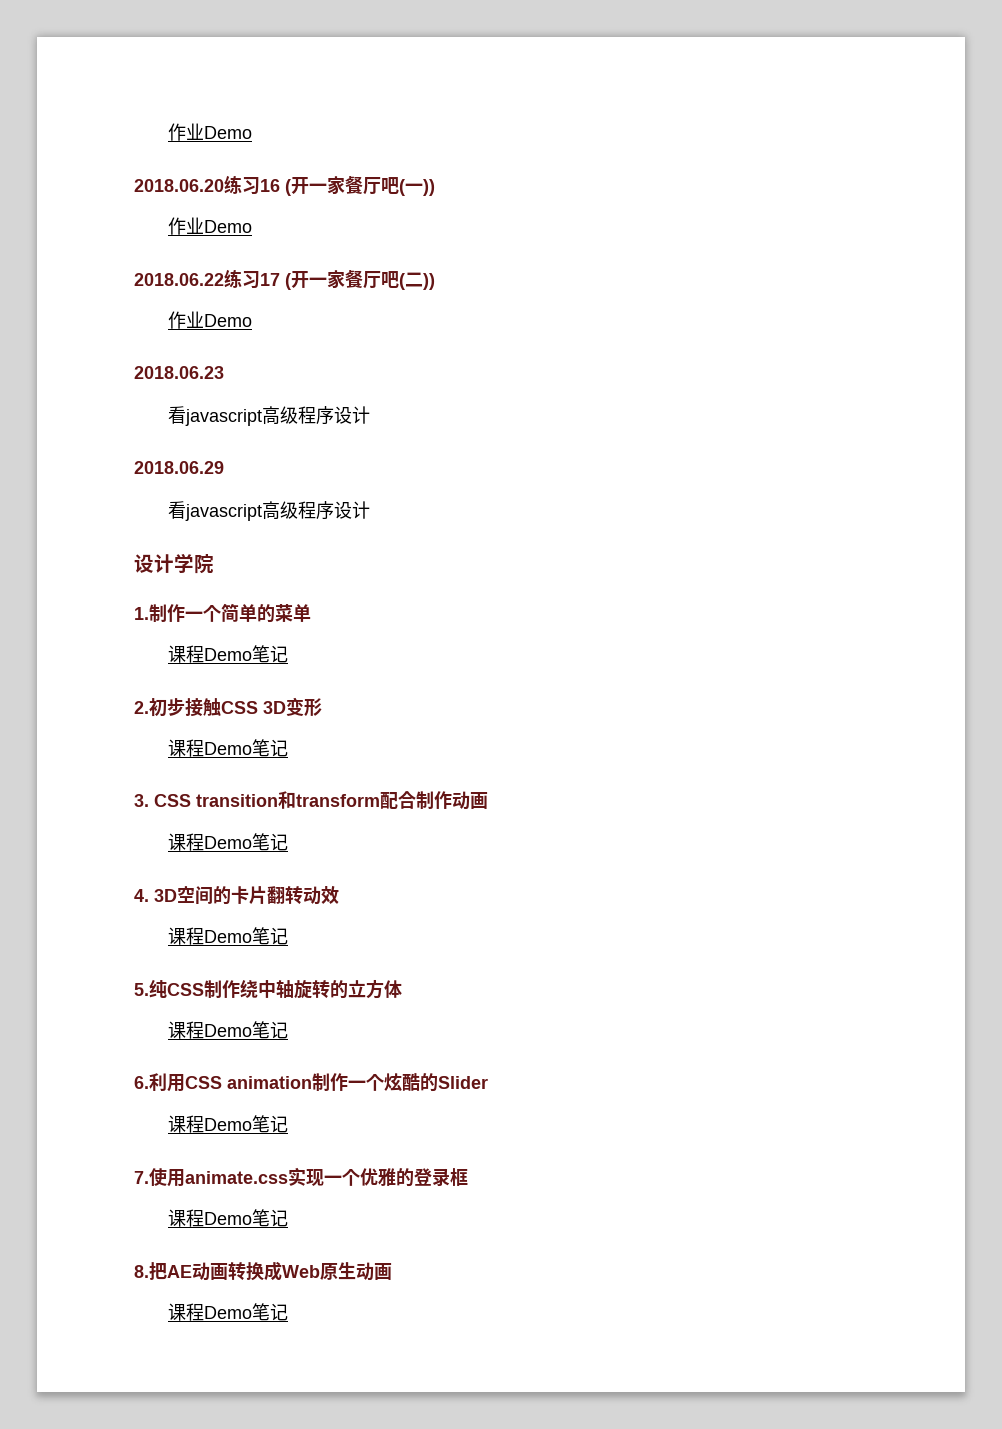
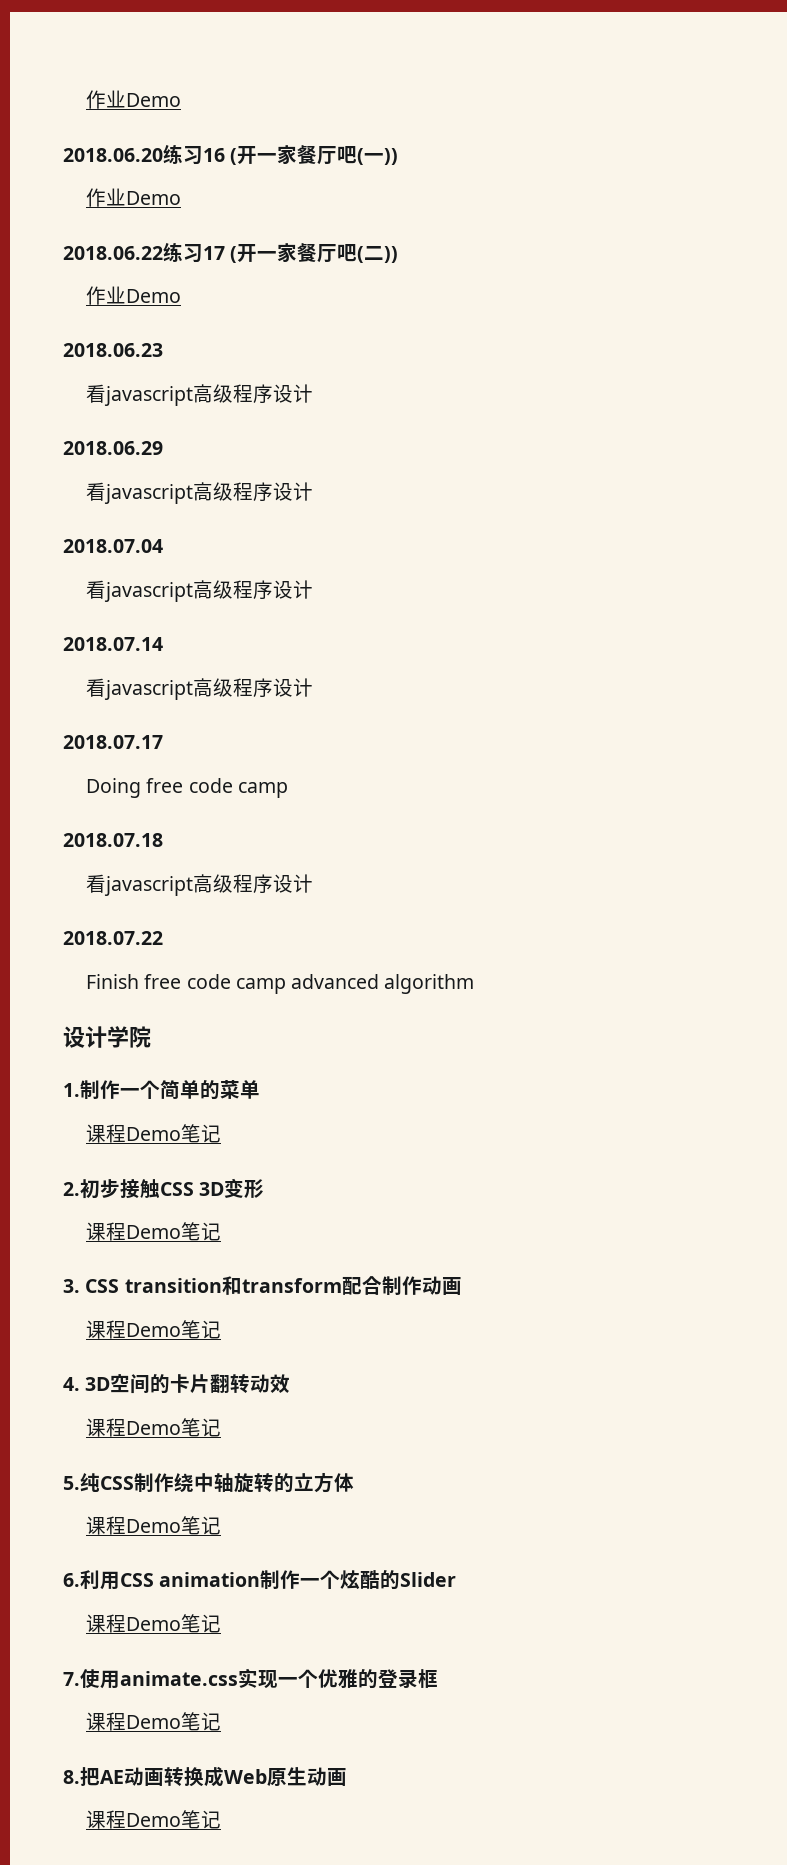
(371, 510) none -> [63,539,163,553] [86,580,314,602] [63,637,163,651] [86,678,314,700] [63,735,163,749] [86,778,288,798] [63,833,163,847] [86,874,314,896] [63,931,163,945] [86,974,475,994] // 2018.07.04 // 看javascript高级程序设计 // 2018.07.14 // 看javascript高级程序设计 // 2018.07.17 // Doing free code camp // 2018.07.18 // 看javascript高级程序设计 // 2018.07.22 // Finish free code camp advanced algorithm

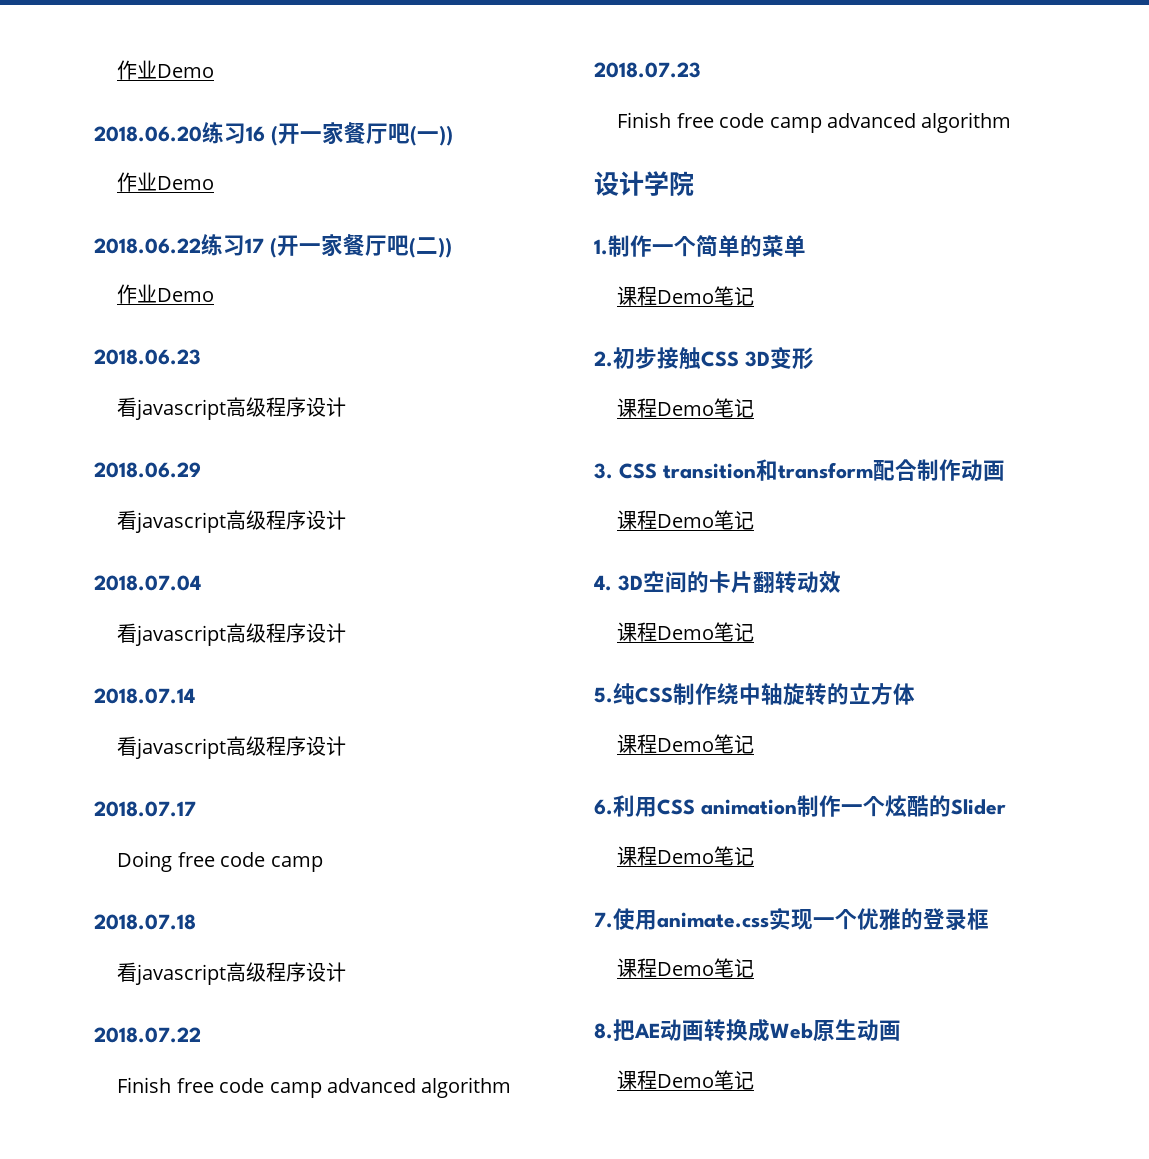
(475, 984) none -> [594,62,701,78] [617,112,1012,133] // 2018.07.23 // Finish free code camp advanced algorithm

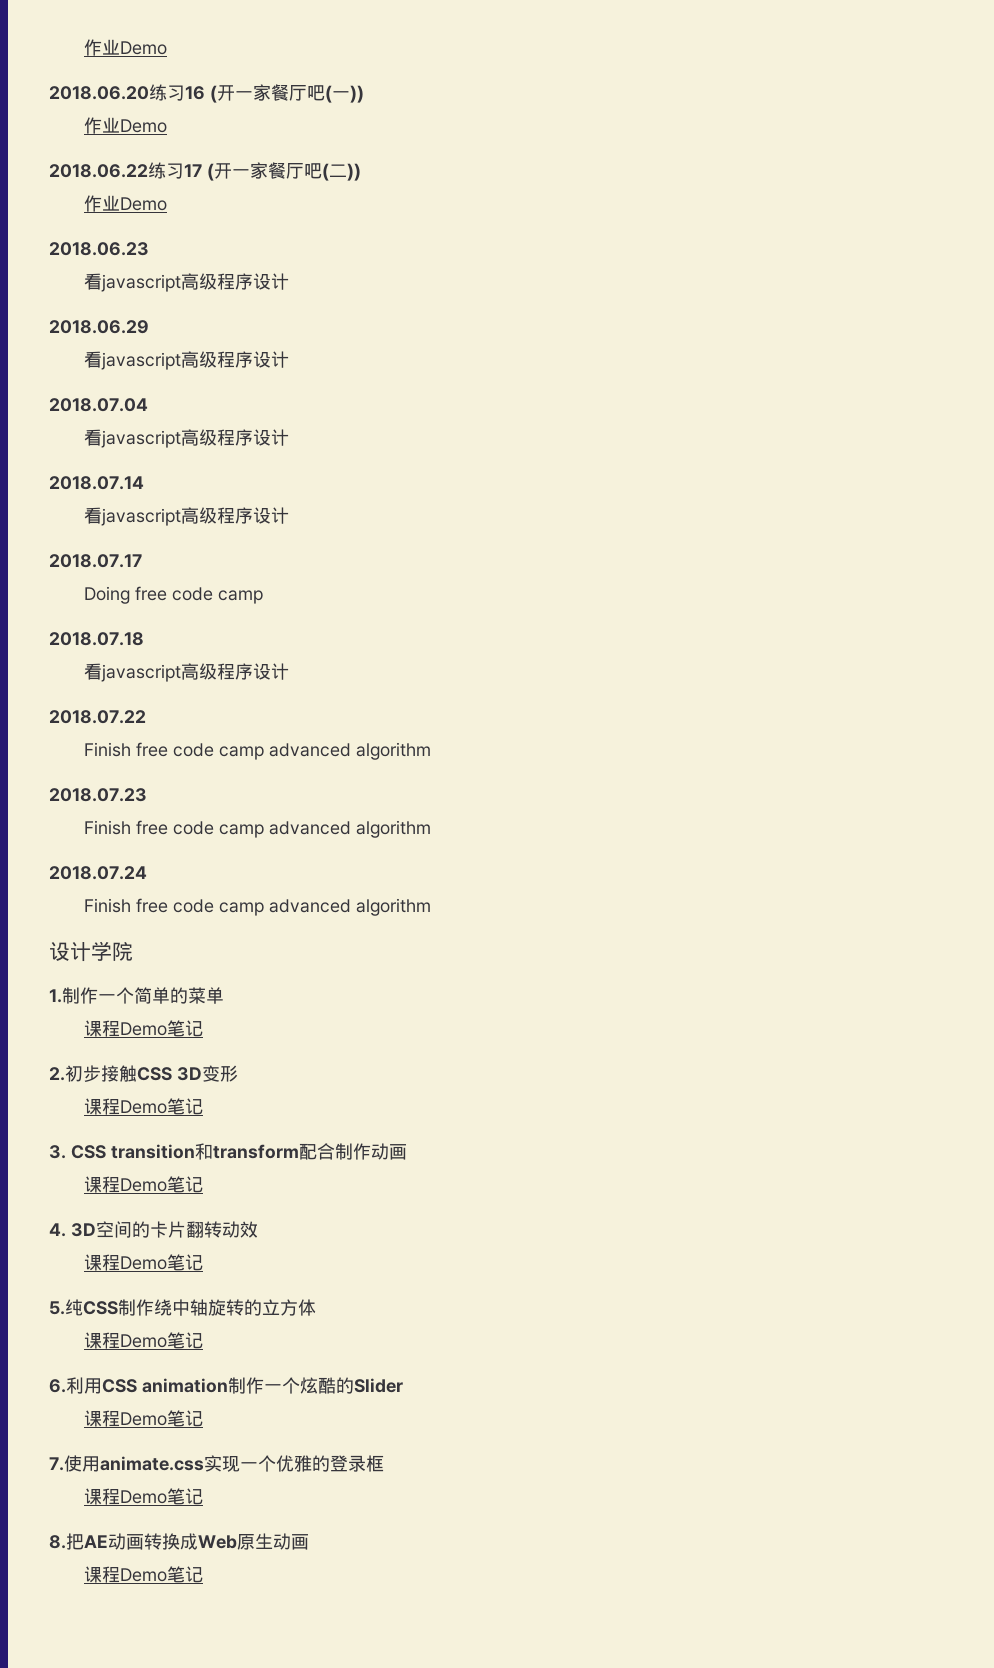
(1012, 122) none -> [49,866,147,880] [83,898,431,916] // 2018.07.24 // Finish free code camp advanced algorithm

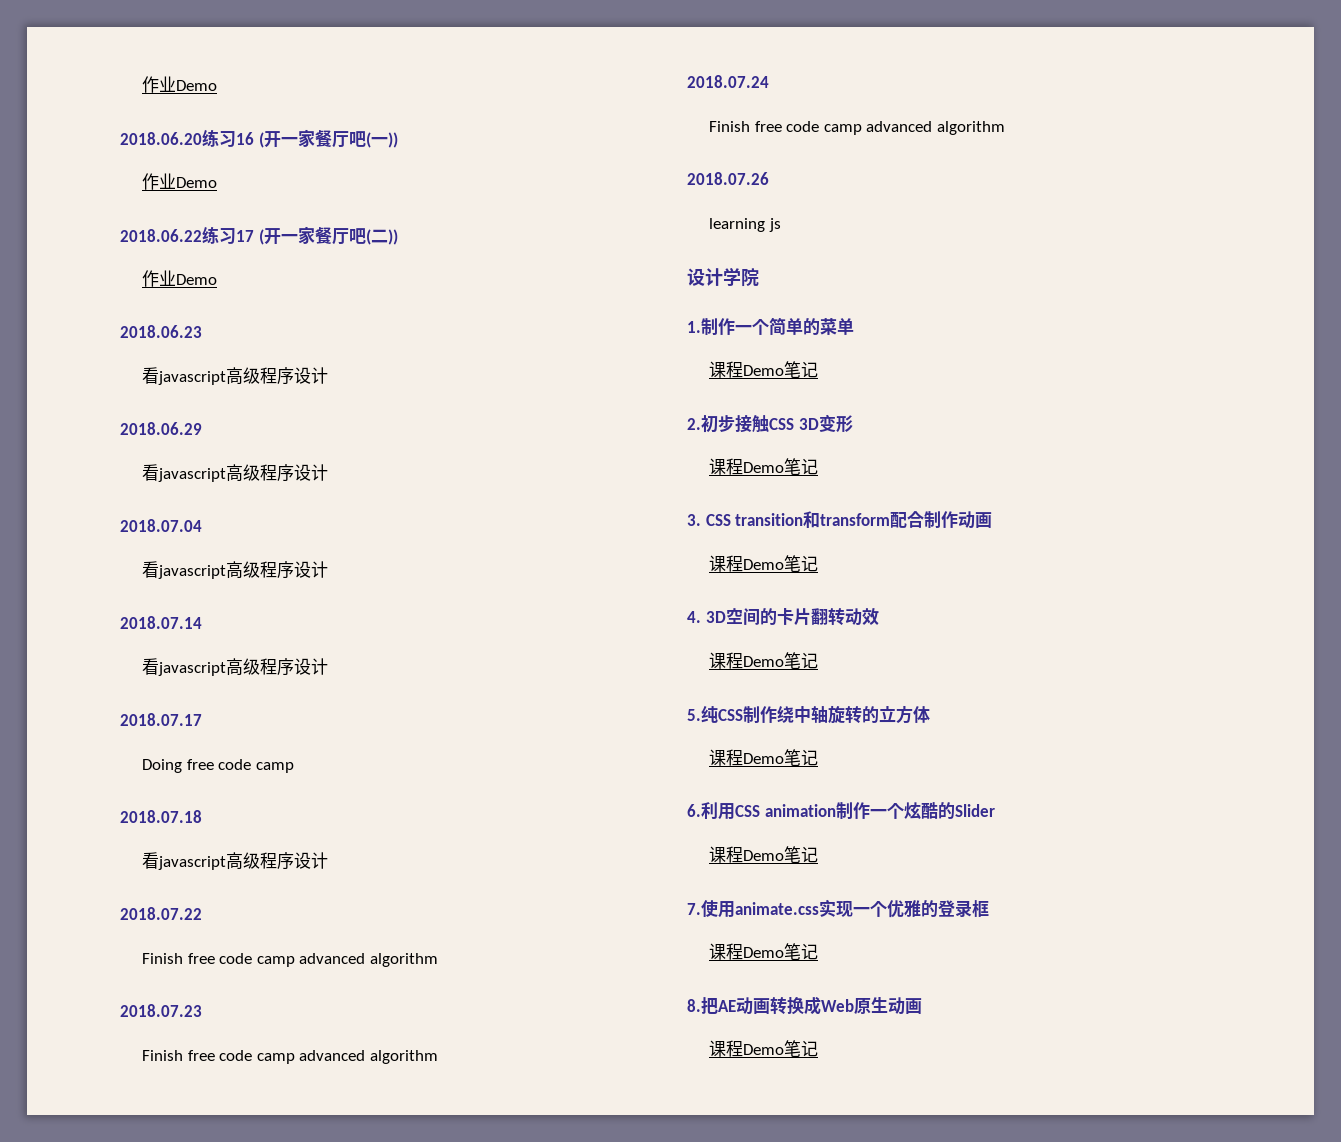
(431, 907) none -> [687,172,769,185] [708,218,781,232] // 2018.07.26 // learning js

